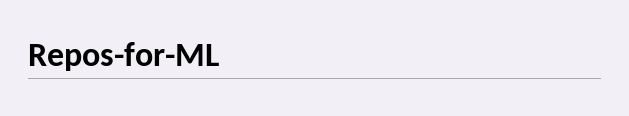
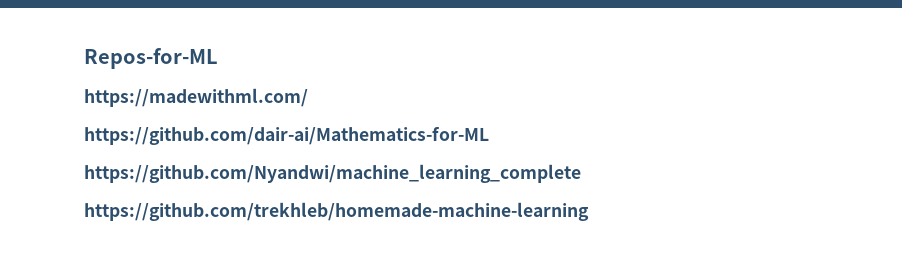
(219, 56) none -> [84,88,308,107] [84,126,489,145] [84,164,581,183] [84,202,589,221] // https://madewithml.com/ // https://github.com/dair-ai/Mathematics-for-ML // https://github.com/Nyandwi/machine_learning_complete // https://github.com/trekhleb/homemade-machine-learning

